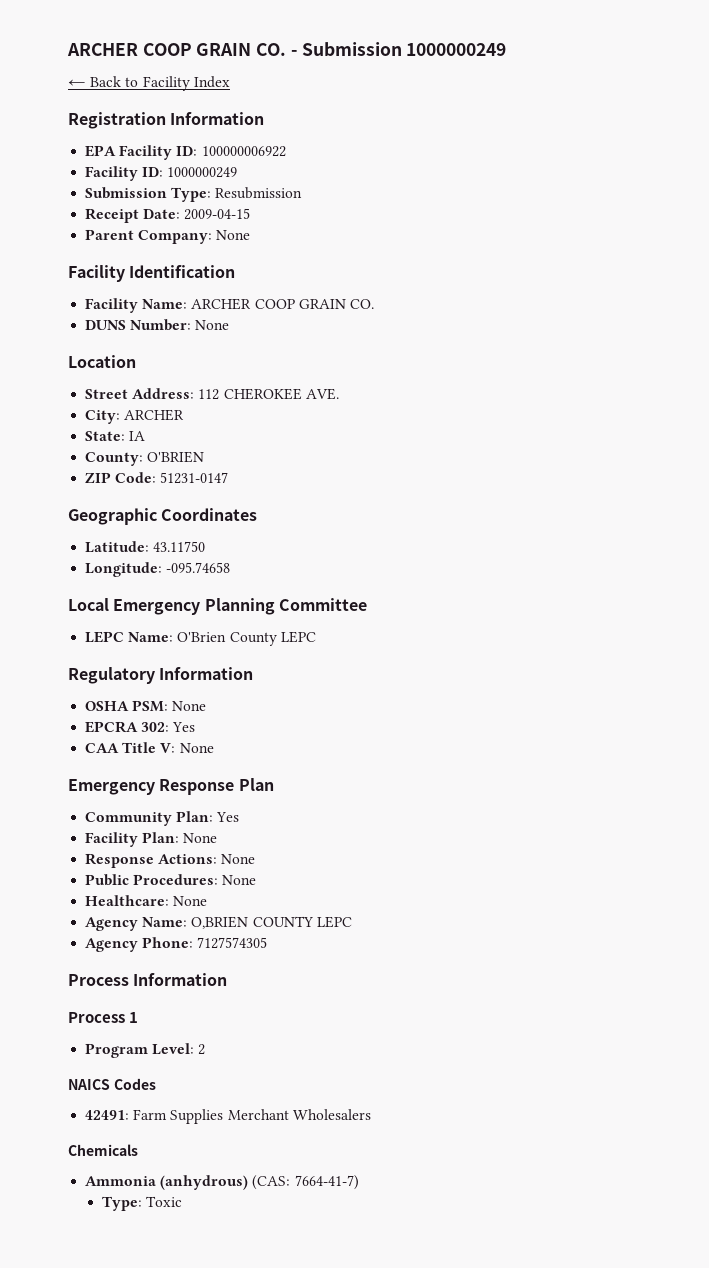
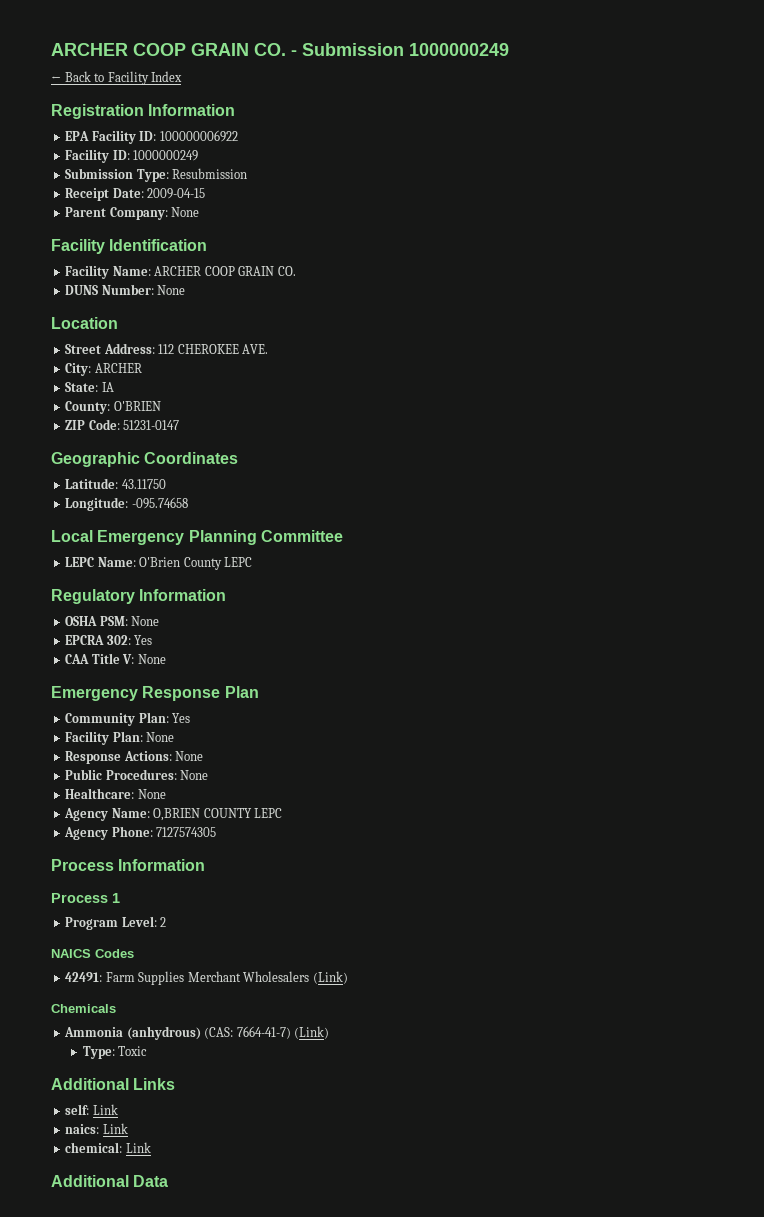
(371, 1114) none -> [312,971,348,984] (Link)
(359, 1182) none -> [294,1026,330,1039] (Link)
(183, 1201) none -> [51,1078,176,1090] [65,1104,118,1115] [65,1123,128,1134] [65,1142,151,1153] [51,1175,169,1187] // Additional Links // self: Link // naics: Link // chemical: Link // Additional Data

